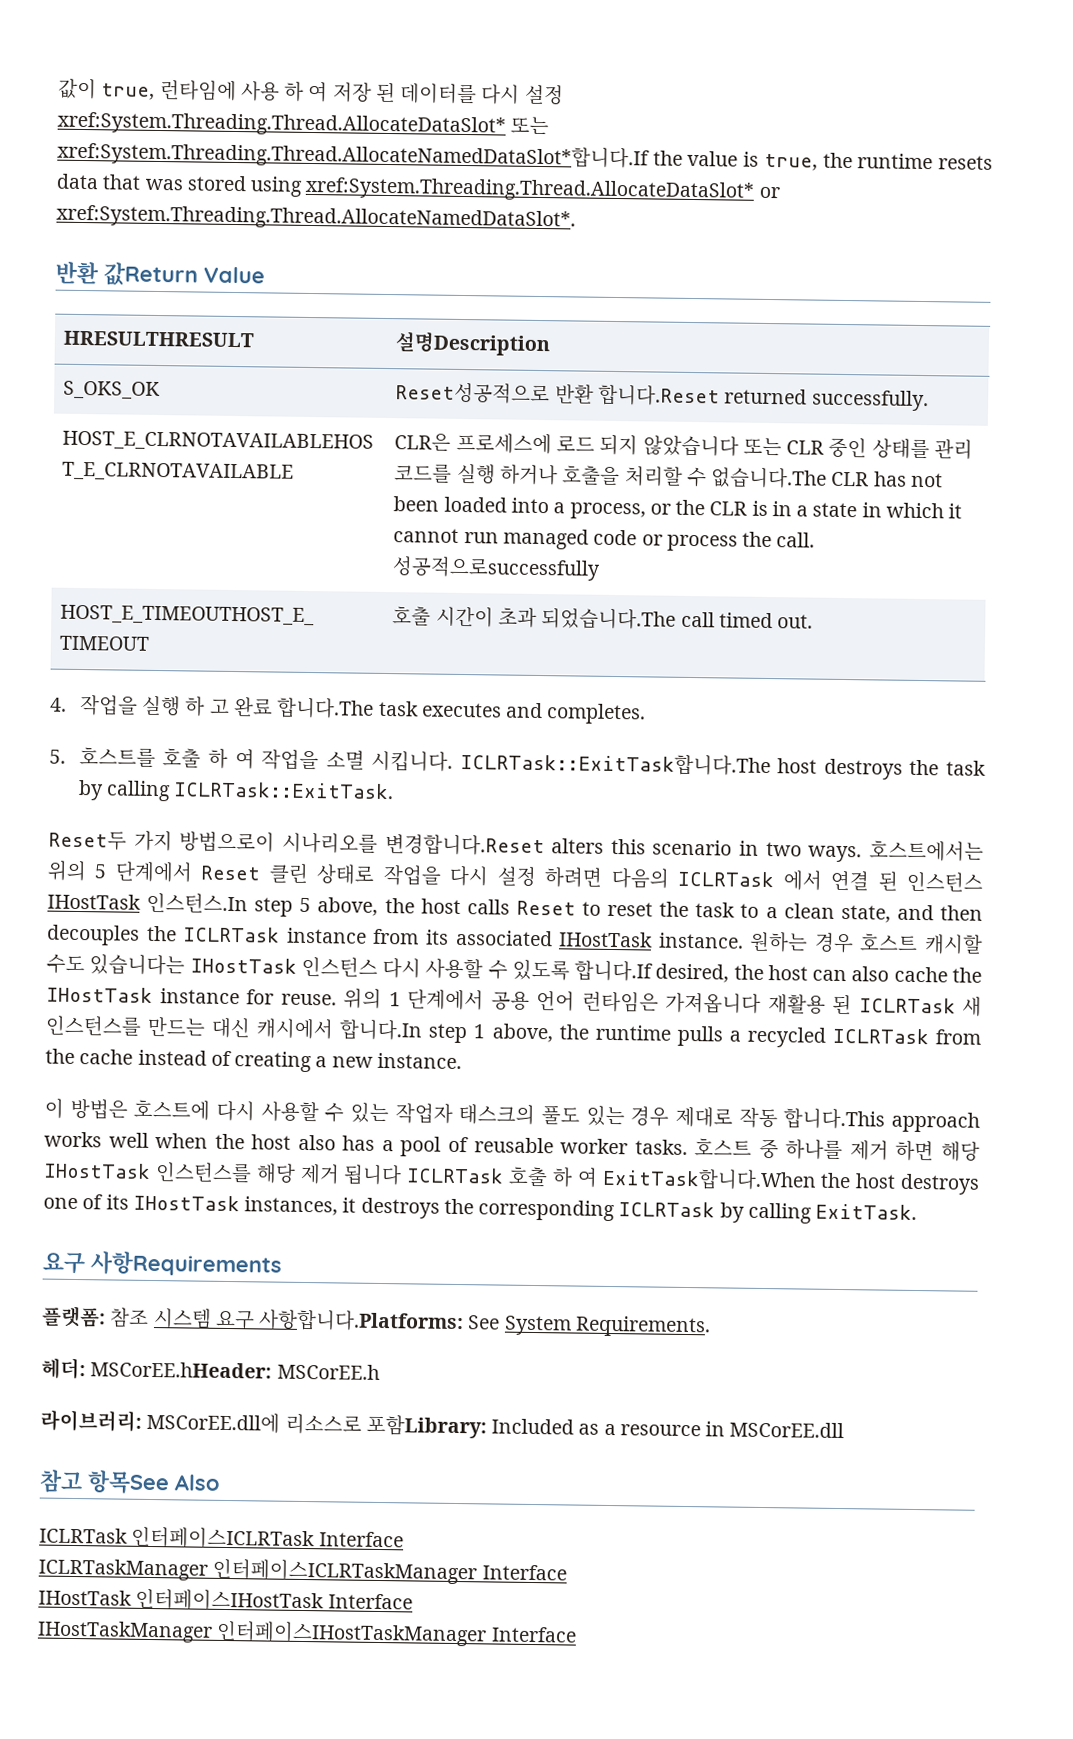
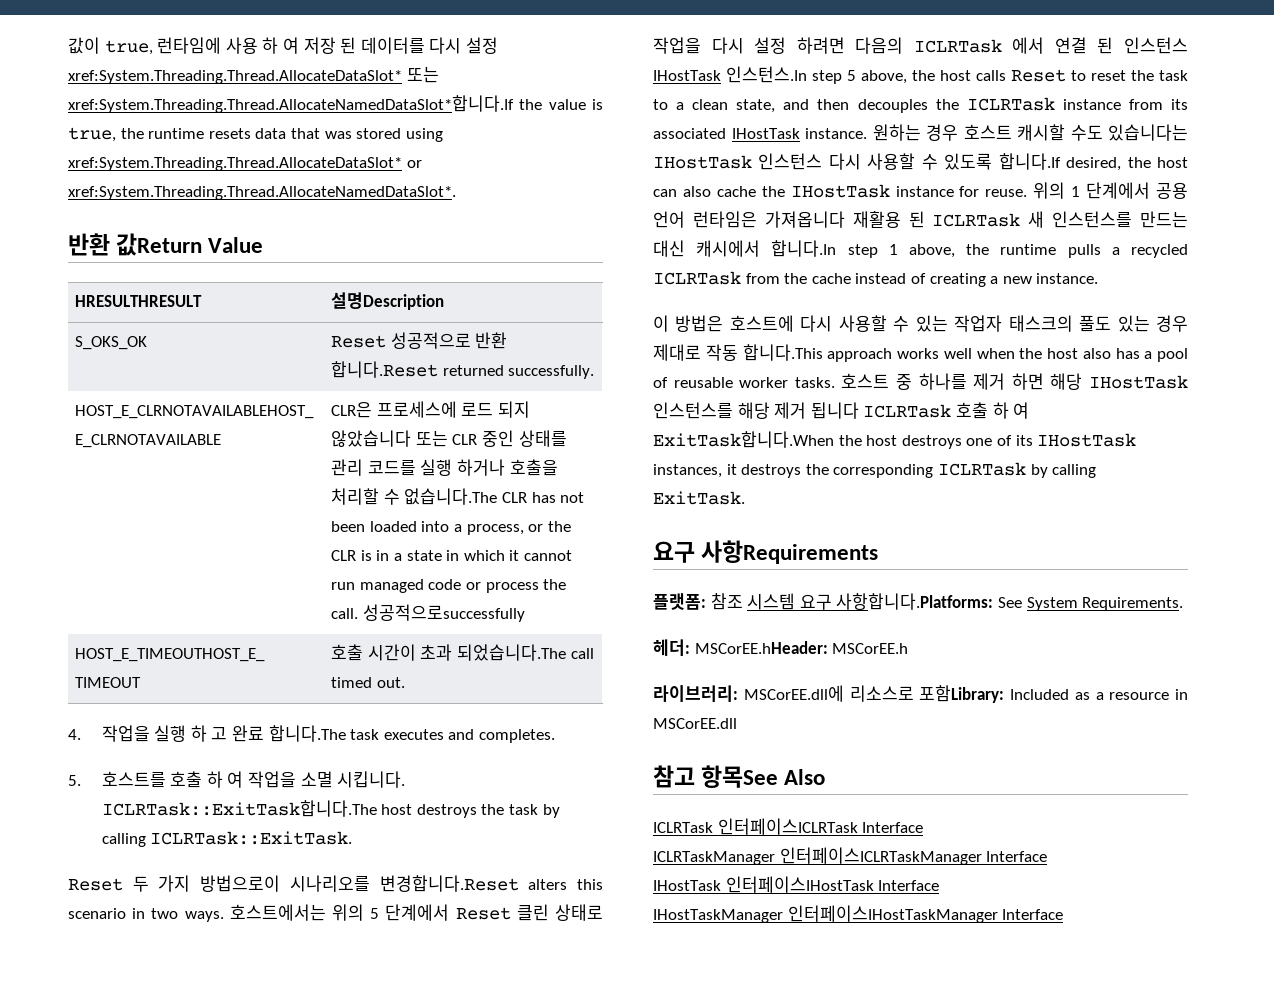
[395,382,551,405] Reset성공적으로 -> [331,332,471,349] Reset 성공적으로
[48,830,127,851] Reset두 -> [68,876,149,892] Reset 두

